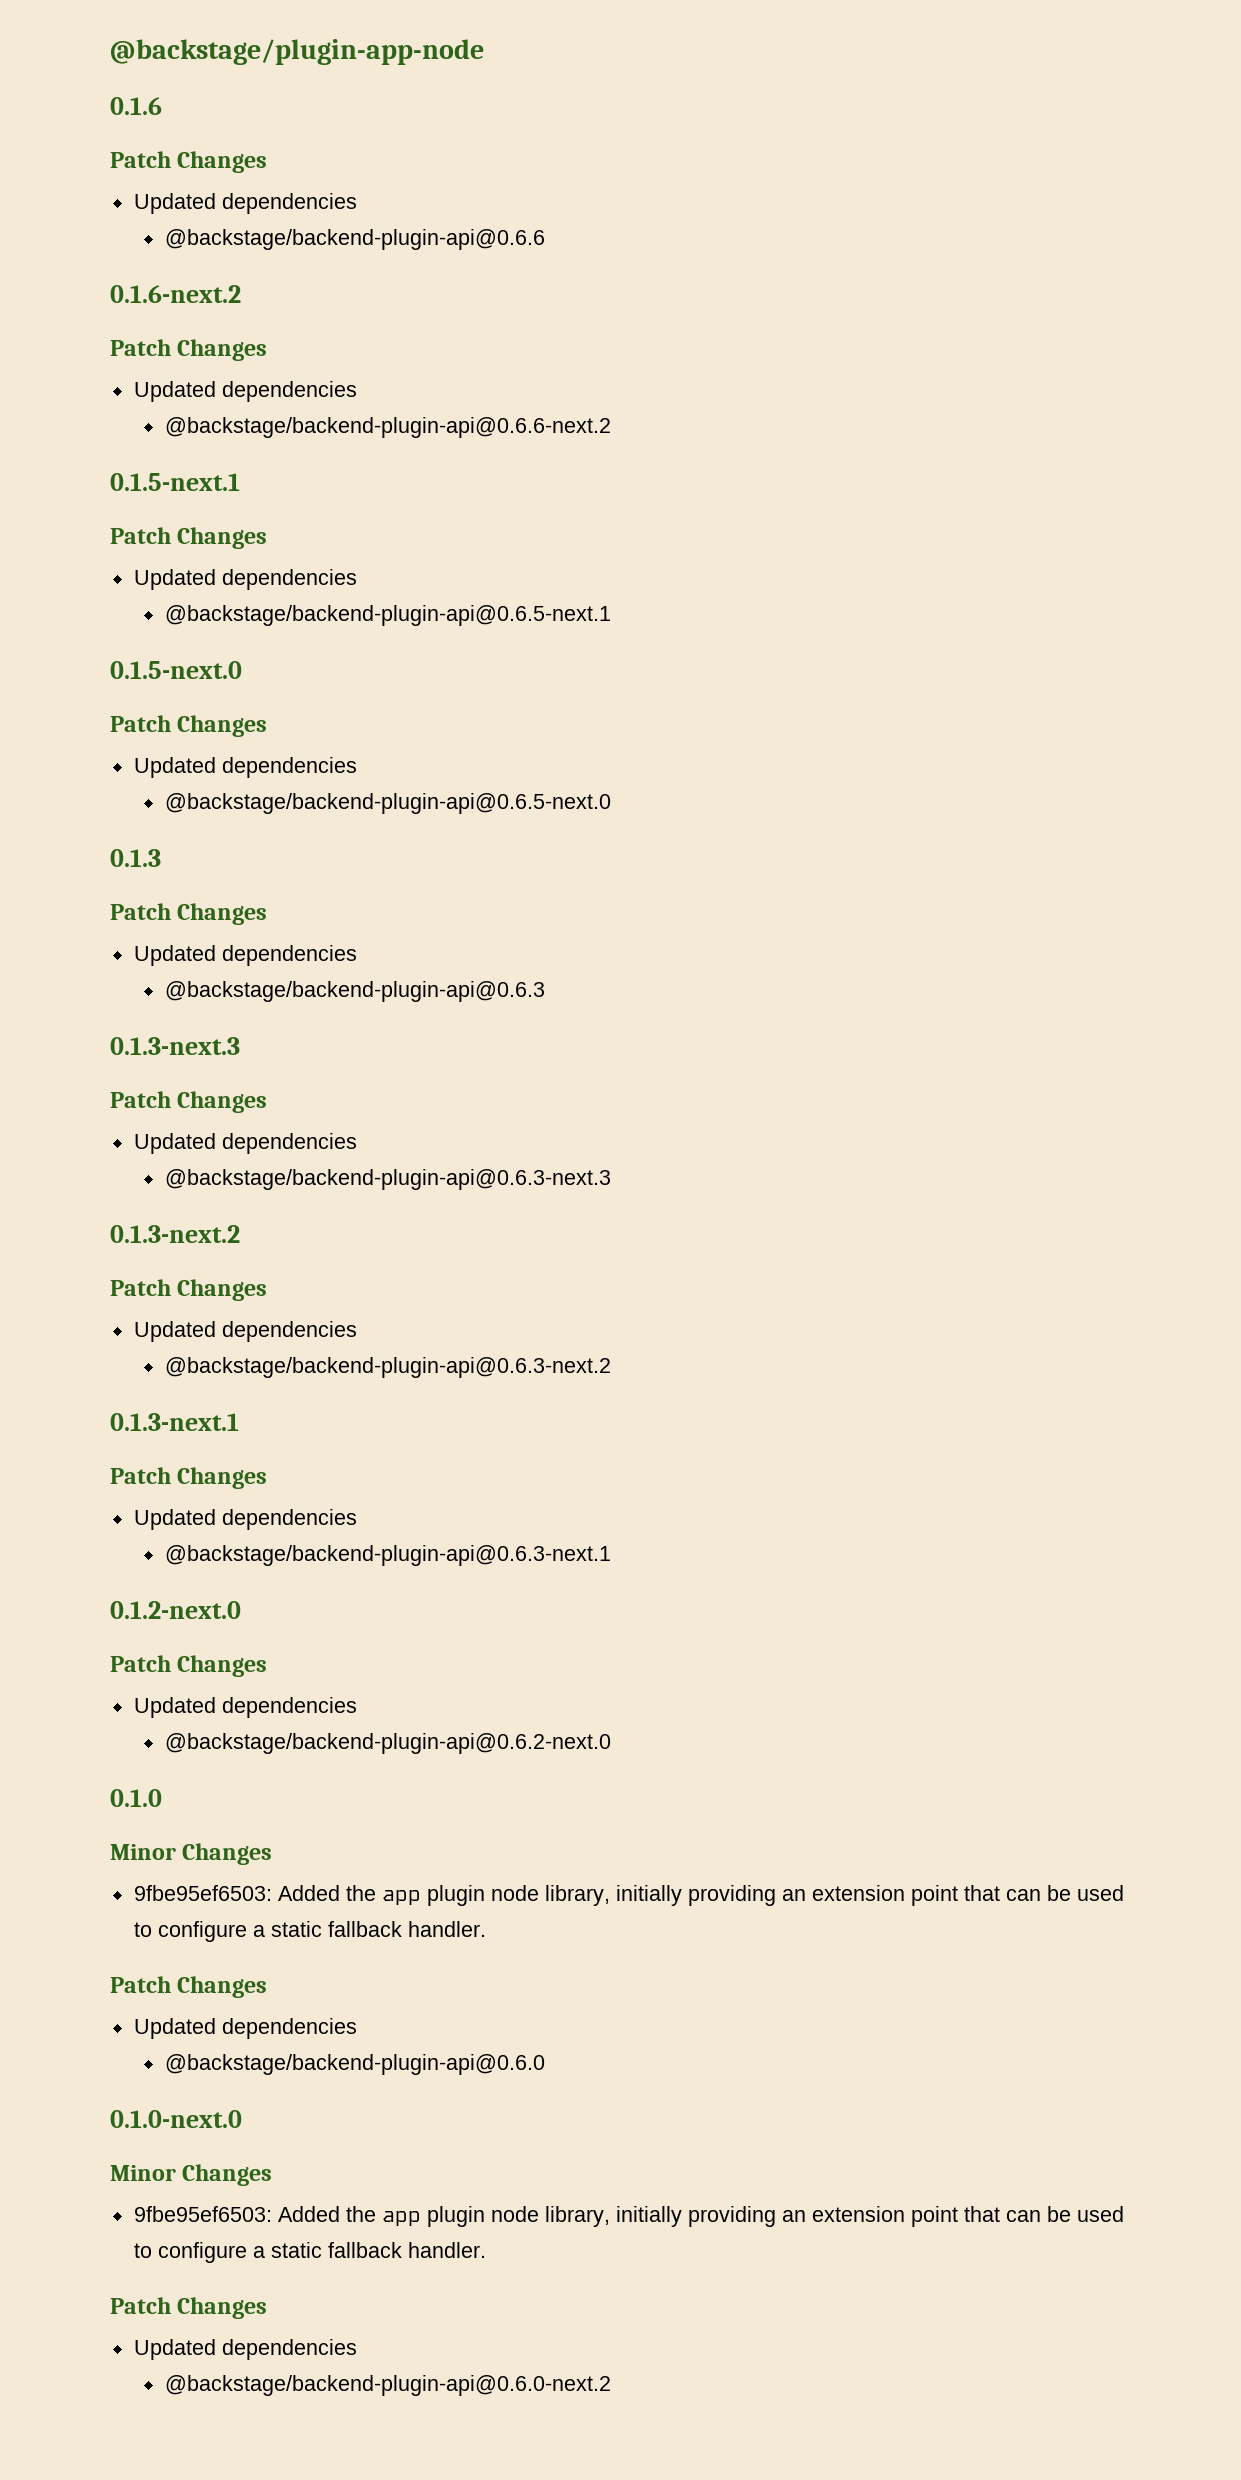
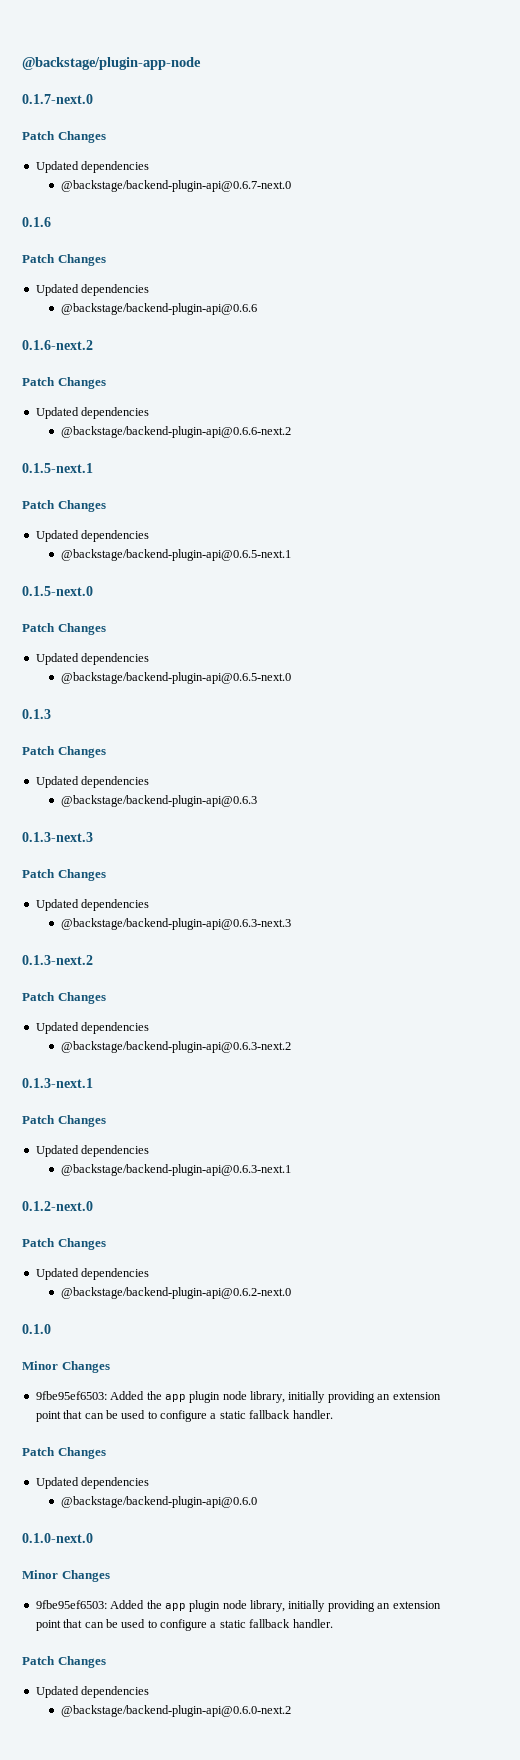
(484, 52) none -> [22,94,93,104] [22,131,106,143] [35,161,150,173] [60,180,291,192] // 0.1.7-next.0 // Patch Changes // Updated dependencies // @backstage/backend-plugin-api@0.6.7-next.0

